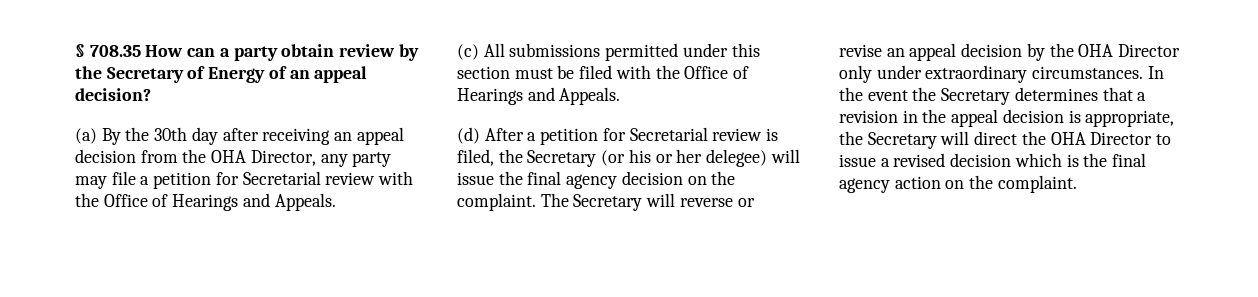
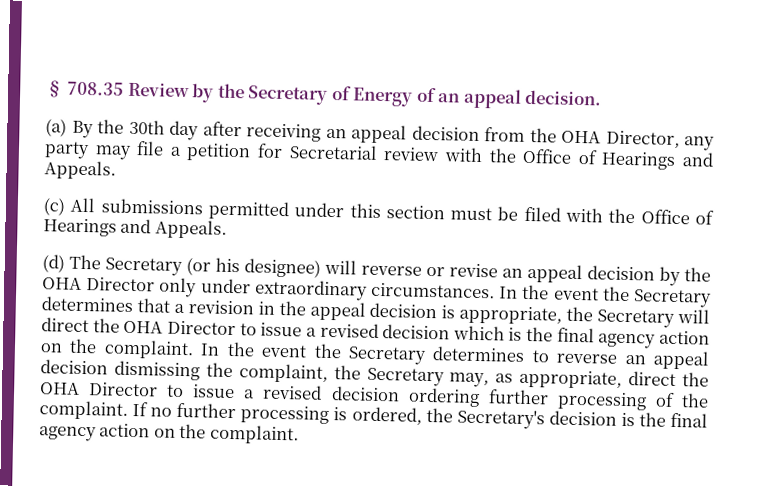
[145,44,396,61] How can a party obtain review -> [127,82,190,98] Review
[75,88,151,101] decision? -> [524,89,603,106] decision.
[484,127,779,145] [457,149,800,167] [457,171,736,189] [457,193,643,211] After a petition for Secretarial review is filed, the Secretary (or his or her delegee) will issue the final agency decision on the complaint. The Secretary -> [69,254,321,278] The Secretary (or his designee)
(1077, 184) none -> [200,341,710,370] [40,359,709,389] [40,382,709,411] [39,400,709,430] [39,423,299,445] In the event the Secretary determines to reverse an appeal decision dismissing the complaint, the Secretary may, as appropriate, direct the OHA Director to issue a revised decision ordering further processing of the complaint. If no further processing is ordered, the Secretary's decision is the final agency action on the complaint.

